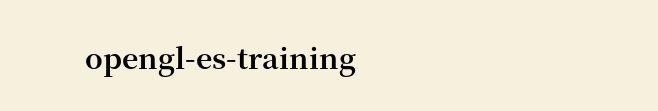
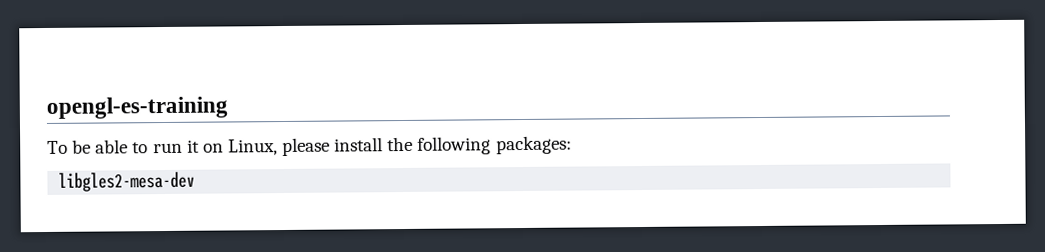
(356, 61) none -> [47,135,572,157] [58,171,196,192] // To be able to run it on Linux, please install the following packages: // libgles2-mesa-dev

